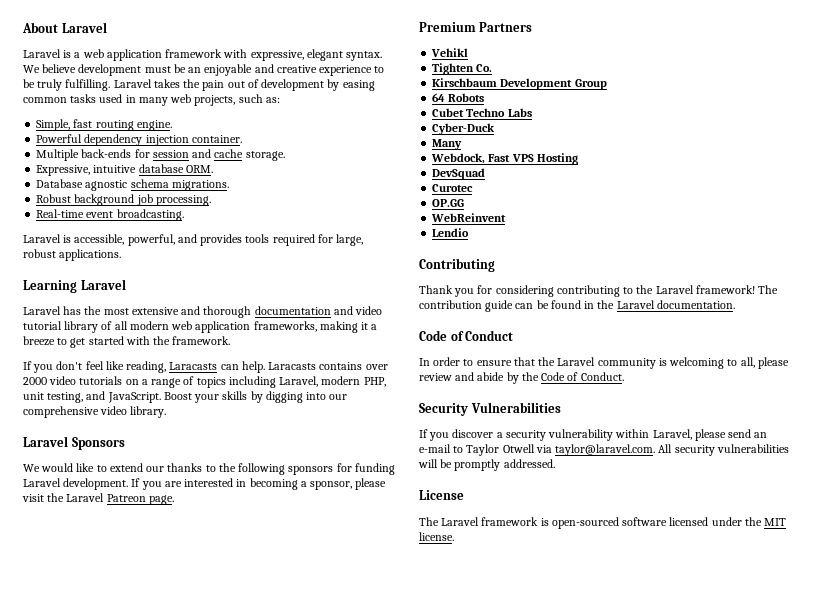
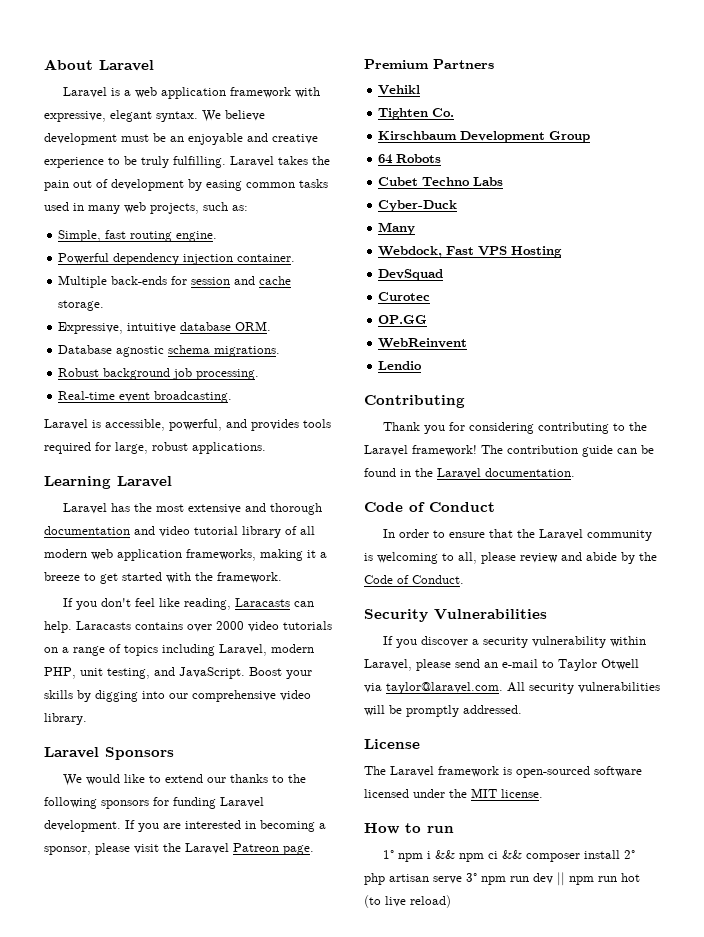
(454, 536) none -> [364,823,454,834] [383,850,636,862] [364,872,640,886] [364,895,451,908] // How to run // 1° npm i && npm ci && composer install 2° php artisan serve 3° npm run dev || npm run hot (to live reload)

